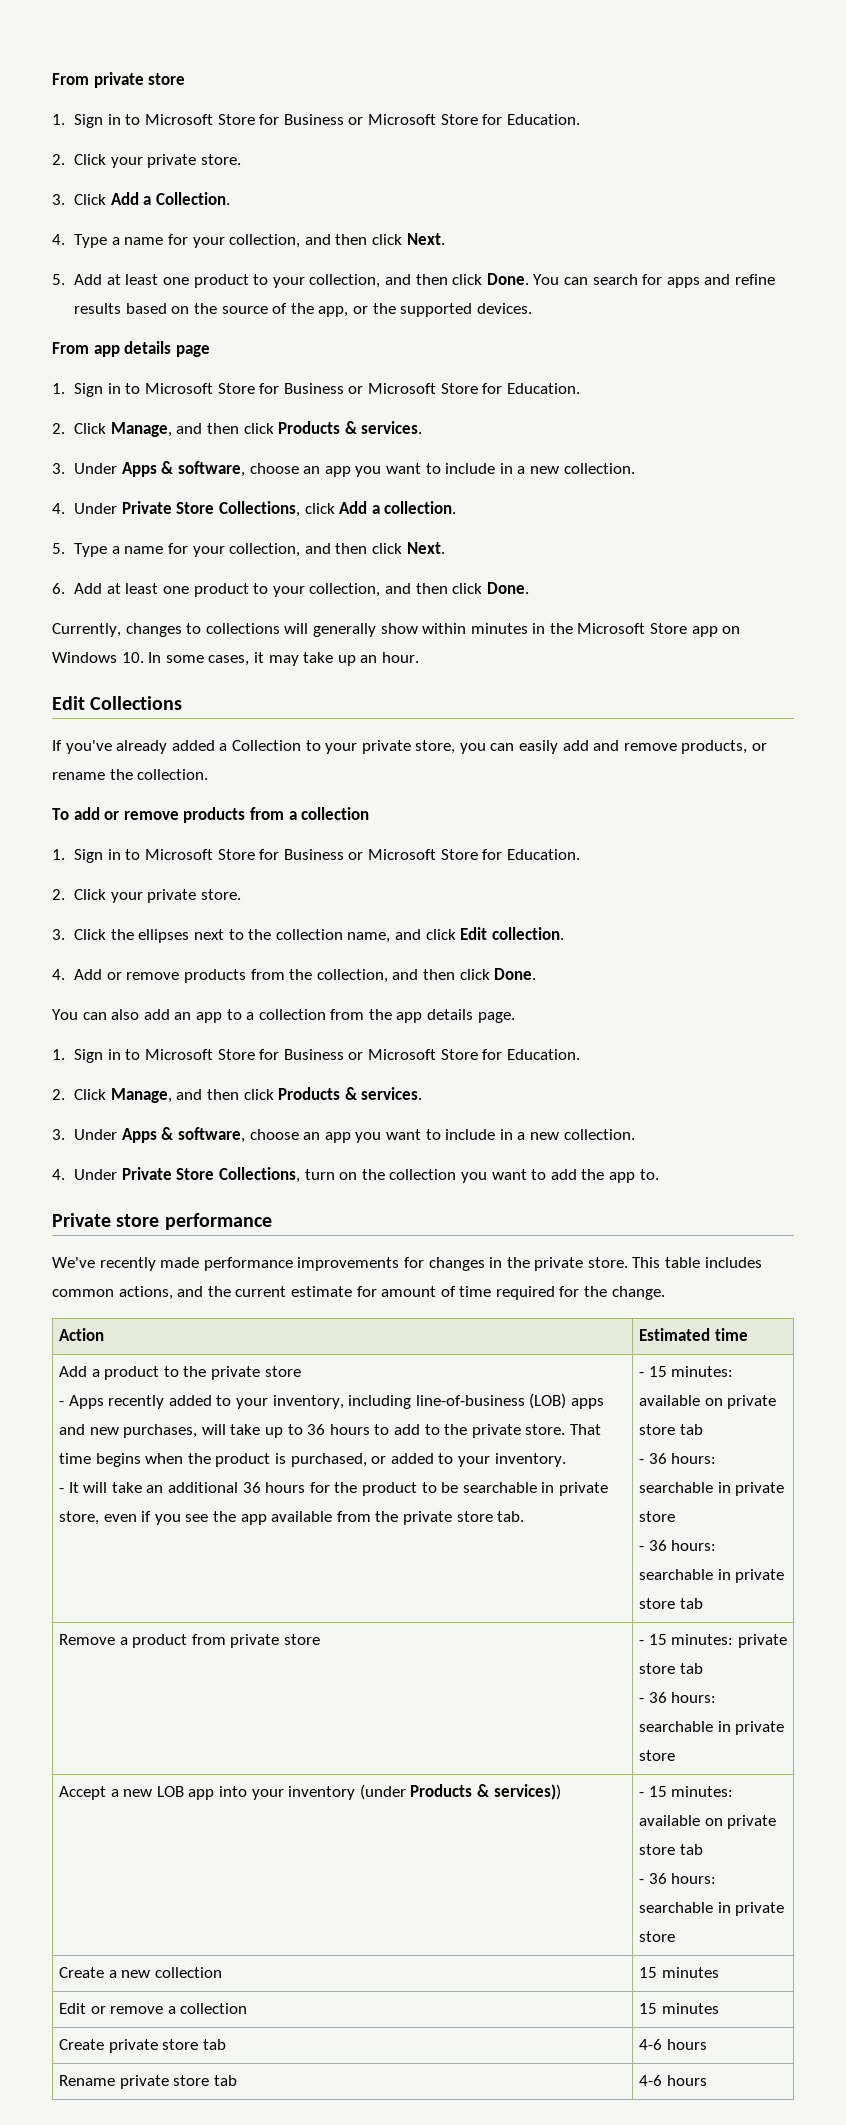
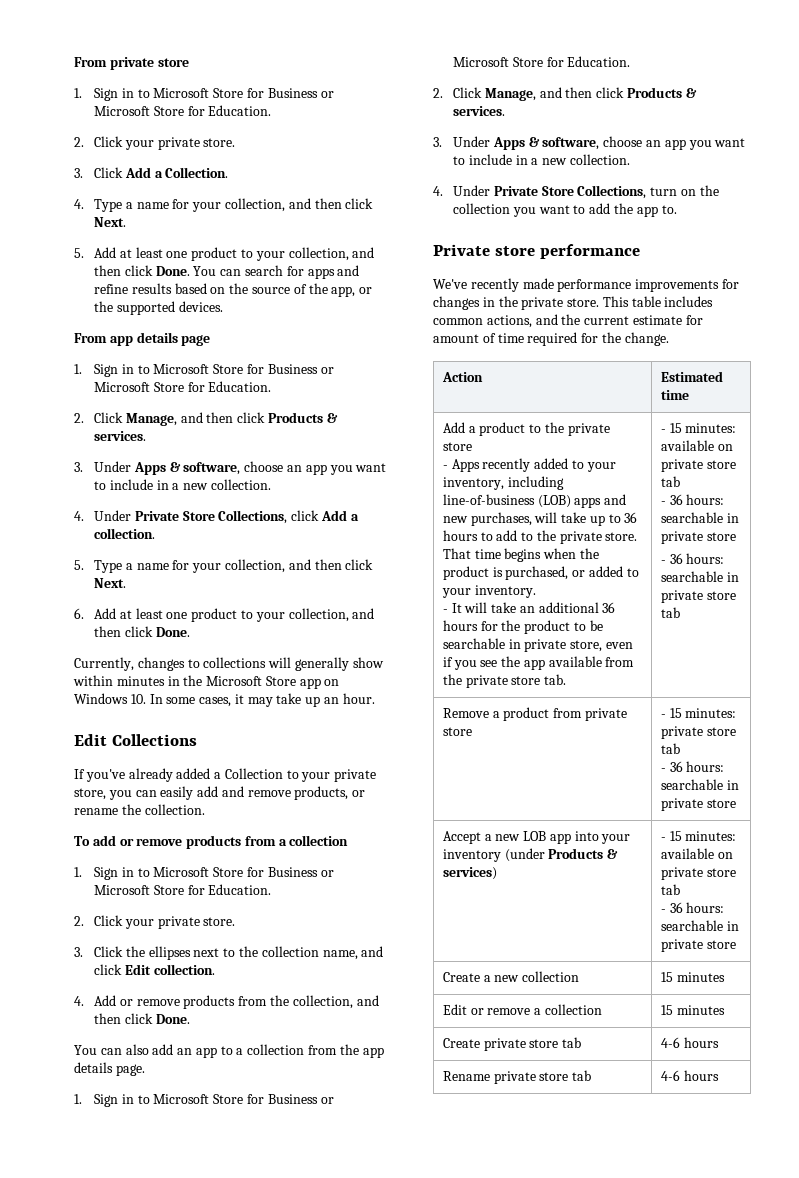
[493,1784,561,1800] services)) -> [442,867,497,880] services)

